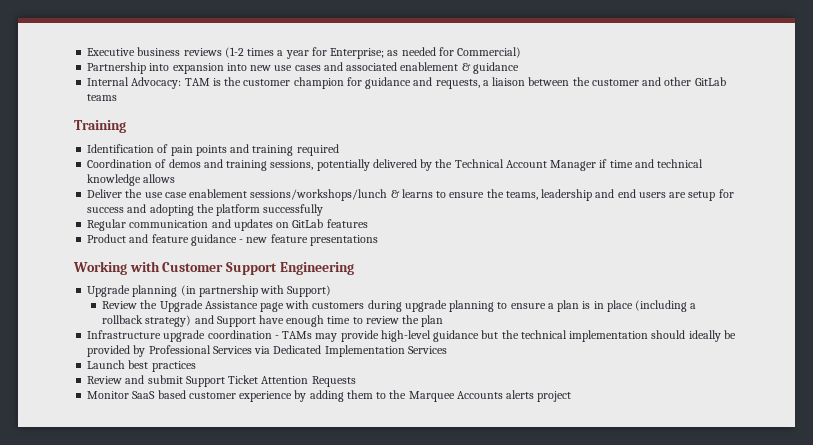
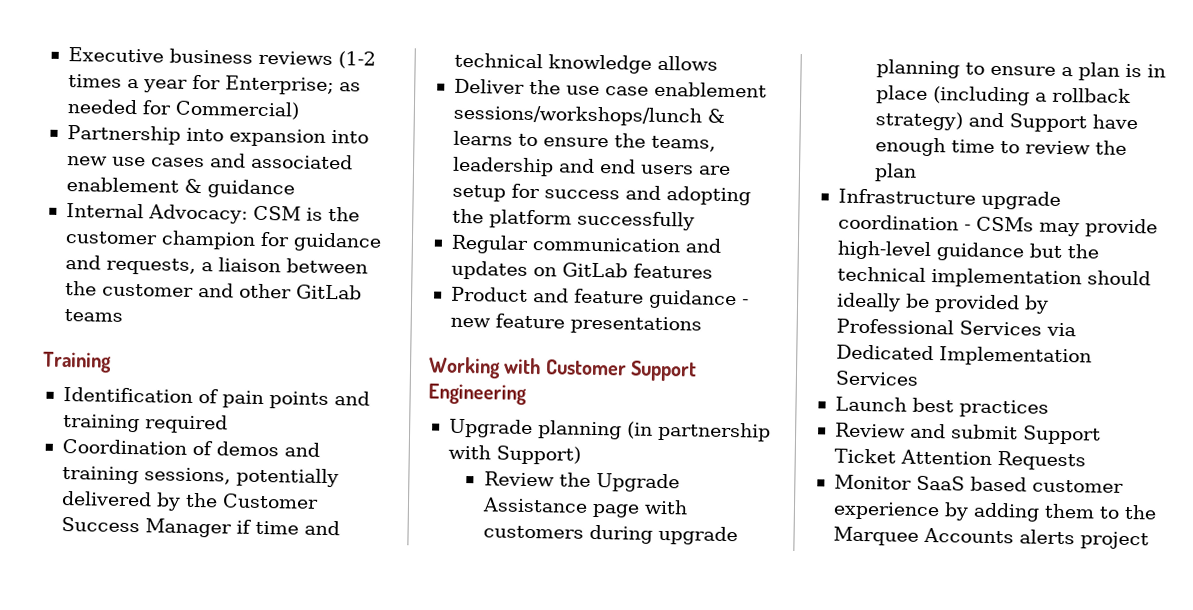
[184,78,210,86] TAM -> [252,205,301,221] CSM
[454,159,547,168] Technical Account -> [221,493,319,509] [60,516,140,533] Customer Success
[282,331,313,339] TAMs -> [975,216,1034,232] CSMs

